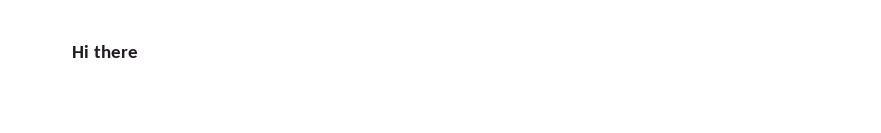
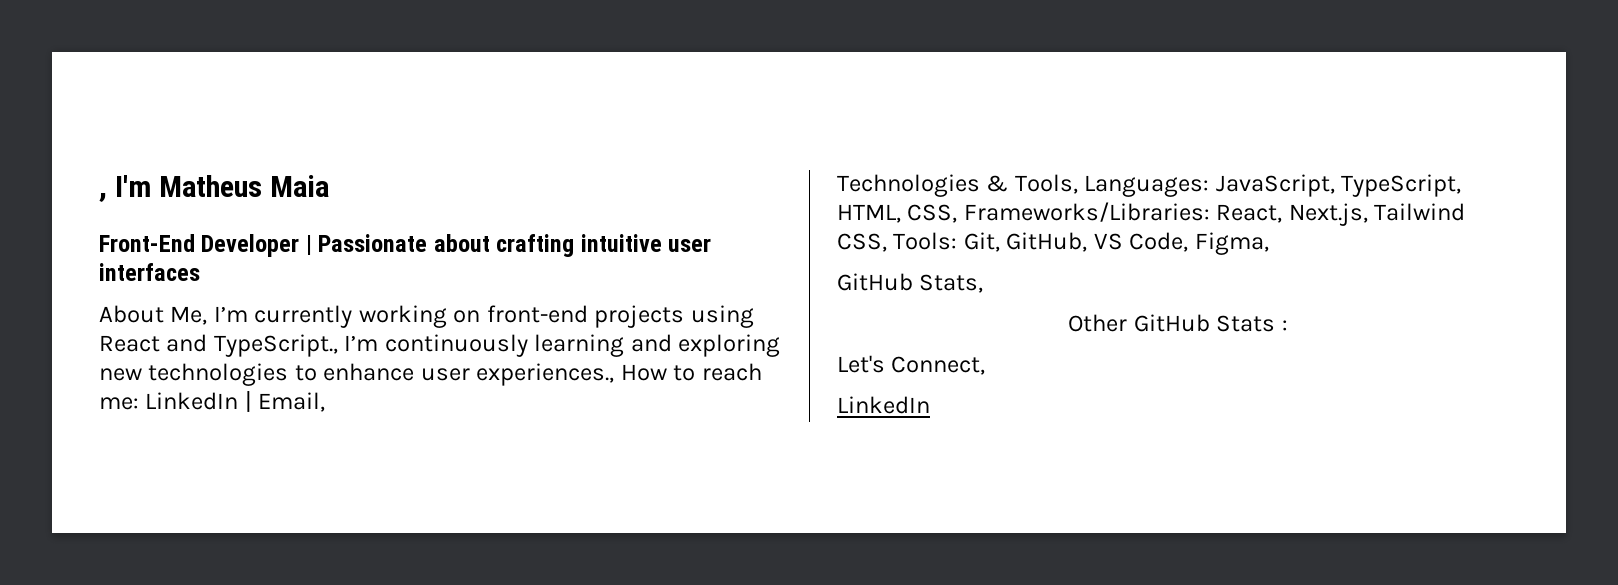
[72,45,139,58] Hi there -> [99,175,330,202] [99,234,712,257] [99,263,200,281] [99,305,754,328] [99,334,781,357] [99,363,762,386] [99,391,326,412] [837,174,1462,197] [837,202,1466,226] [837,232,1269,255] [837,273,984,293] [1068,314,1288,332] [837,355,986,375] [837,396,930,414] , I'm Matheus Maia // Front-End Developer | Passionate about crafting intuitive user interfaces // About Me, I’m currently working on front-end projects using React and TypeScript., I’m continuously learning and exploring new technologies to enhance user experiences., How to reach me: LinkedIn | Email, // Technologies & Tools, Languages: JavaScript, TypeScript, HTML, CSS, Frameworks/Libraries: React, Next.js, Tailwind CSS, Tools: Git, GitHub, VS Code, Figma, // GitHub Stats, // Other GitHub Stats : // Let's Connect, // LinkedIn

